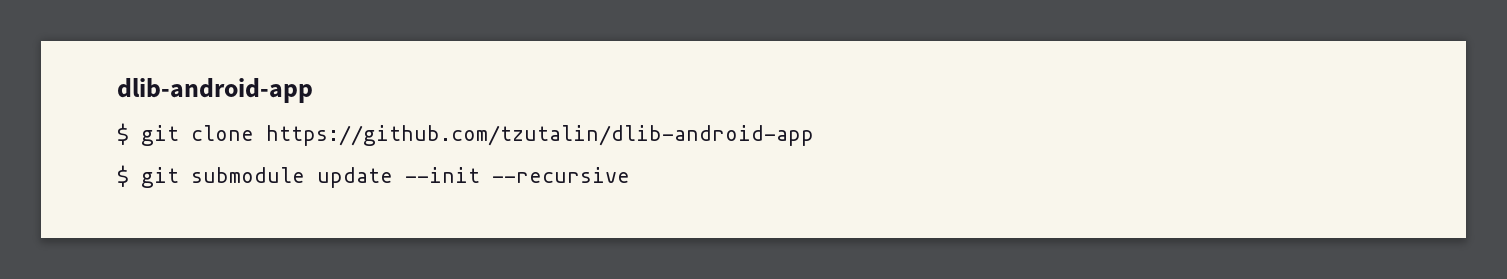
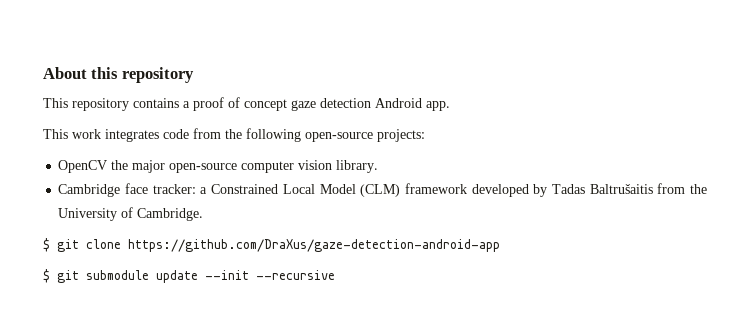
[117,78,313,103] dlib-android-app -> [43,67,194,83] [43,97,450,111] [43,128,425,142] [58,160,379,173] [58,183,708,197] [58,207,204,221] About this repository // This repository contains a proof of concept gaze detection Android app. // This work integrates code from the following open-source projects: // OpenCV the major open-source computer vision library. // Cambridge face tracker: a Constrained Local Model (CLM) framework developed by Tadas Baltrušaitis from the University of Cambridge.
[266,125,814,146] https://github.com/tzutalin/dlib-android-app -> [128,239,500,252] https://github.com/DraXus/gaze-detection-android-app

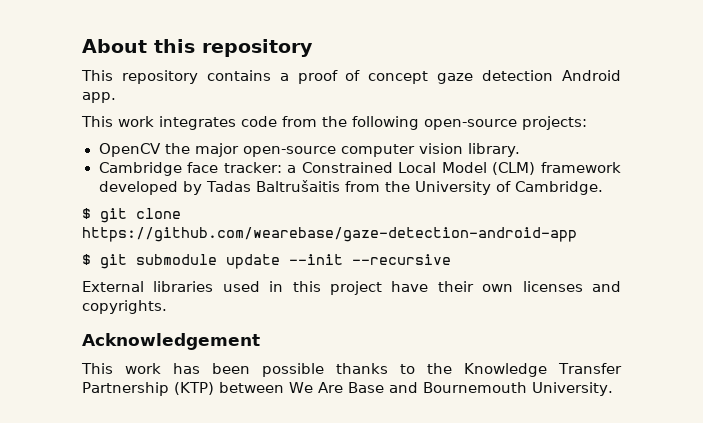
[128,239,500,252] https://github.com/DraXus/gaze-detection-android-app -> [82,227,577,242] https://github.com/wearebase/gaze-detection-android-app
(335, 275) none -> [82,281,621,295] [82,300,167,314] [82,333,260,350] [81,363,623,377] [82,382,613,396] // External libraries used in this project have their own licenses and copyrights. // Acknowledgement // This work has been possible thanks to the Knowledge Transfer Partnership (KTP) between We Are Base and Bournemouth University.

